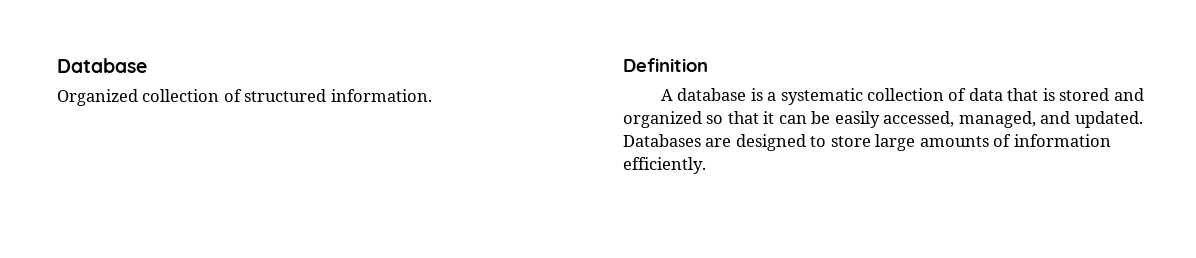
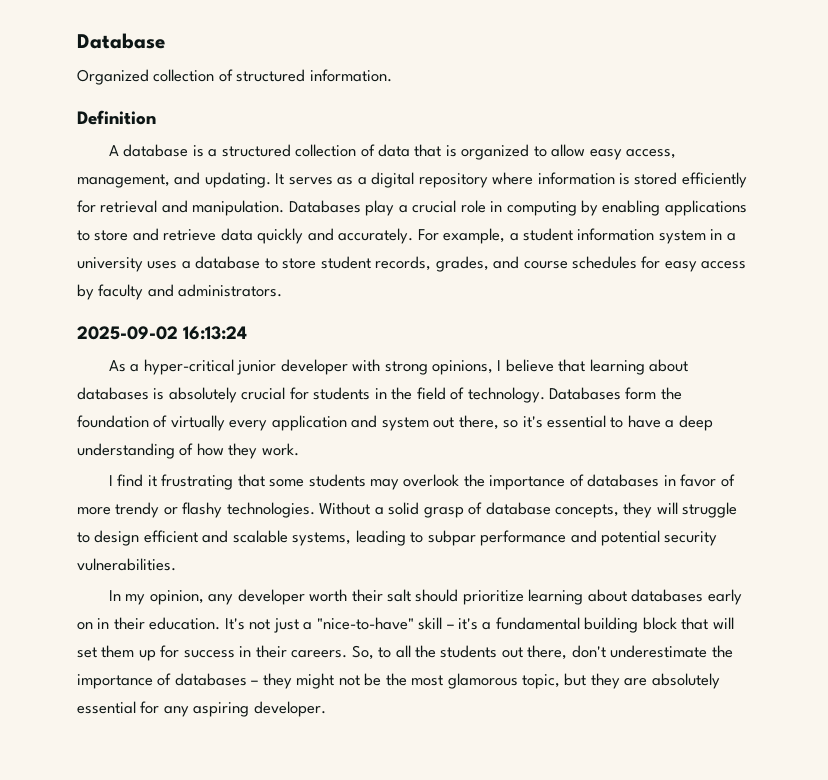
[780,88,863,105] systematic -> [221,144,291,157] structured
[1059,88,1144,101] [623,111,1143,128] [623,134,1111,151] [623,157,706,174] stored and organized so that it can be easily accessed, managed, and updated. Databases are designed to store large amounts of information efficiently. -> [461,144,677,160] [77,172,747,188] [77,200,747,216] [77,228,736,244] [77,256,747,272] [77,284,283,300] [77,326,248,340] [108,359,689,375] [77,387,682,403] [77,415,713,431] [77,443,299,459] [108,474,735,490] [77,502,738,518] [77,530,718,546] [77,558,176,571] [108,589,742,605] [77,617,734,633] [77,645,733,661] [77,673,720,689] [77,701,326,717] organized to allow easy access, management, and updating. It serves as a digital repository where information is stored efficiently for retrieval and manipulation. Databases play a crucial role in computing by enabling applications to store and retrieve data quickly and accurately. For example, a student information system in a university uses a database to store student records, grades, and course schedules for easy access by faculty and administrators. // 2025-09-02 16:13:24 // As a hyper-critical junior developer with strong opinions, I believe that learning about databases is absolutely crucial for students in the field of technology. Databases form the foundation of virtually every application and system out there, so it's essential to have a deep understanding of how they work. // I find it frustrating that some students may overlook the importance of databases in favor of more trendy or flashy technologies. Without a solid grasp of database concepts, they will struggle to design efficient and scalable systems, leading to subpar performance and potential security vulnerabilities. // In my opinion, any developer worth their salt should prioritize learning about databases early on in their education. It's not just a "nice-to-have" skill – it's a fundamental building block that will set them up for success in their careers. So, to all the students out there, don't underestimate the importance of databases – they might not be the most glamorous topic, but they are absolutely essential for any aspiring developer.

